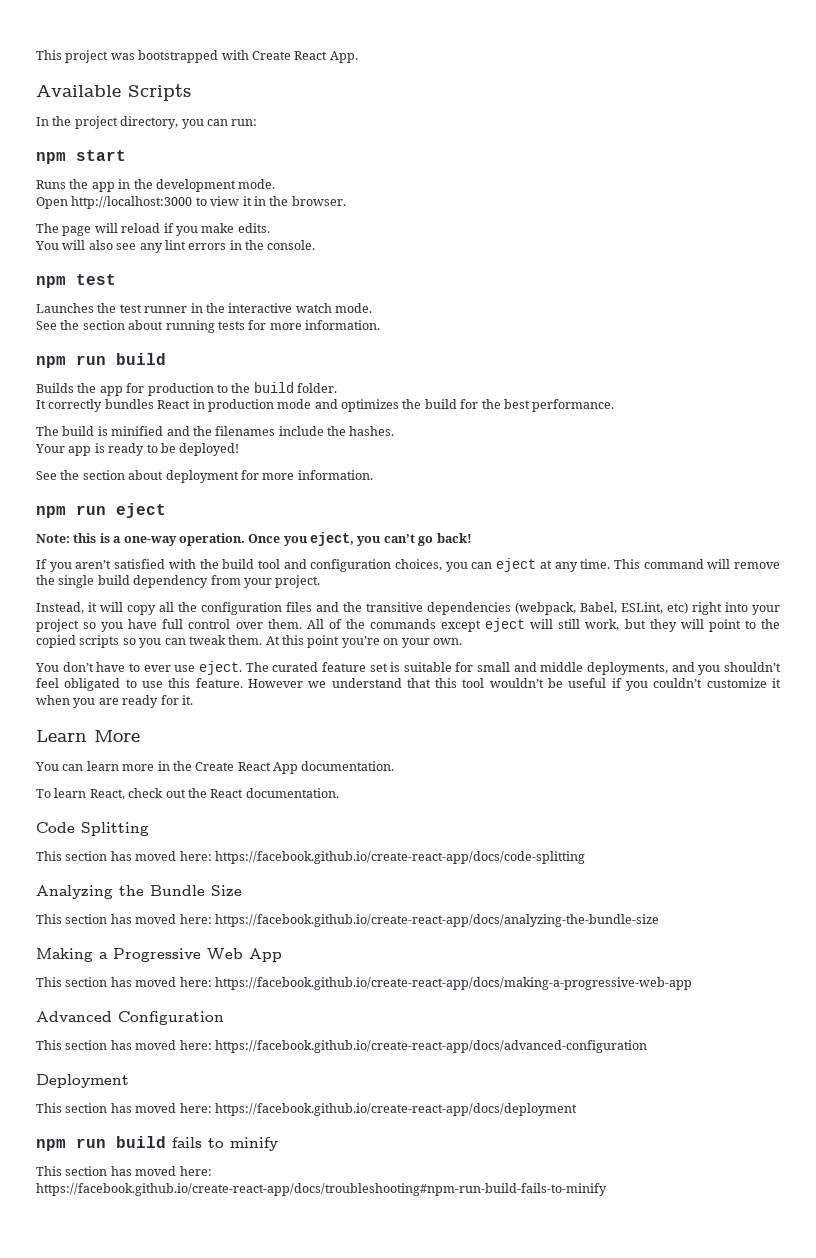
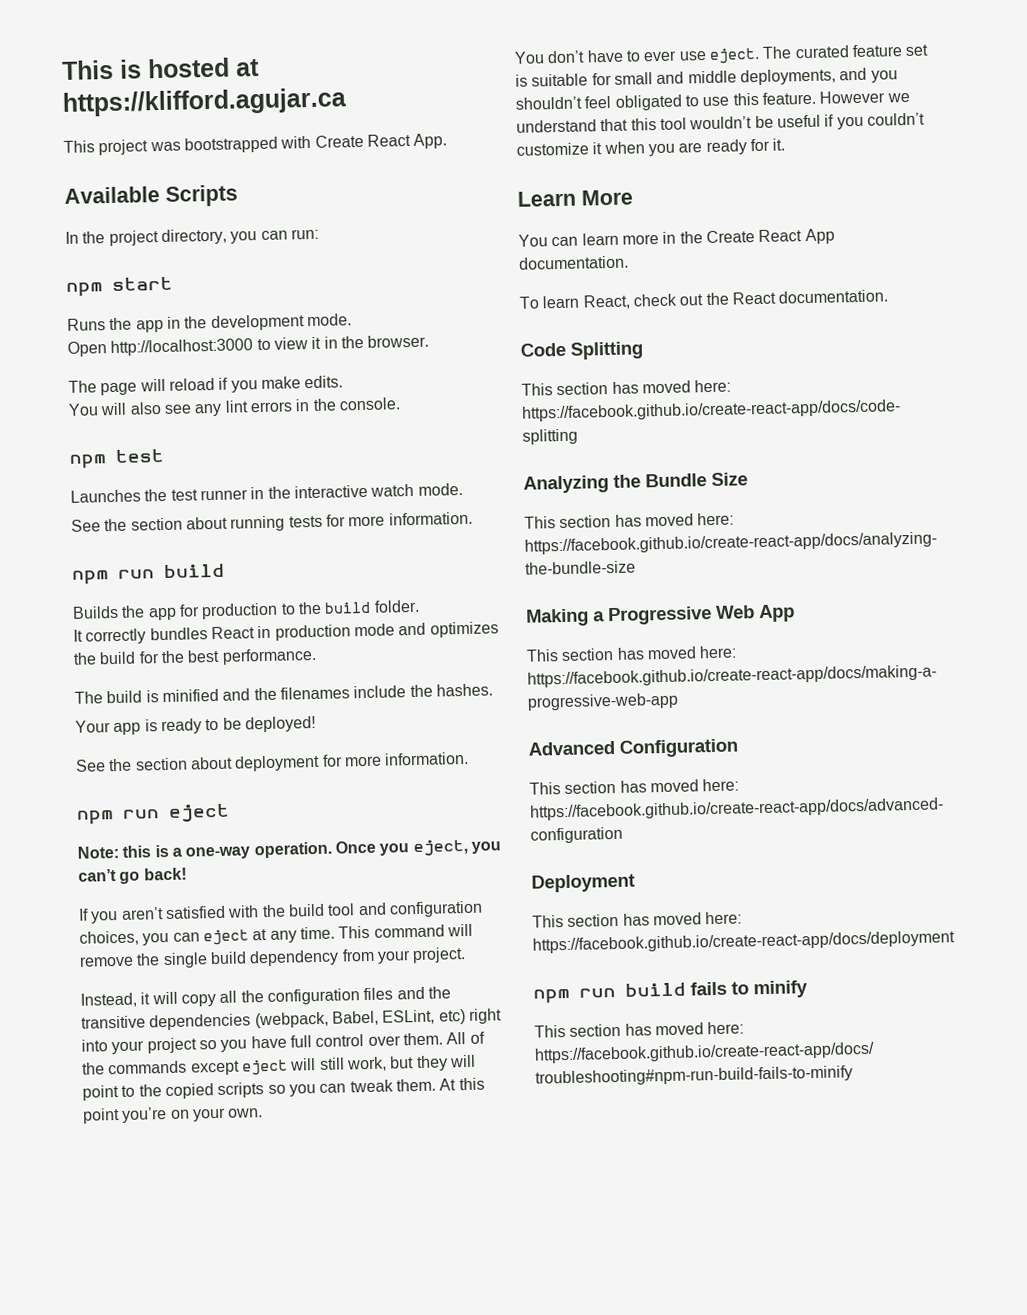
[36,50,62,60] This -> [61,57,260,80] [62,87,348,117] [63,140,95,153] This is hosted at https://klifford.agujar.ca // This

